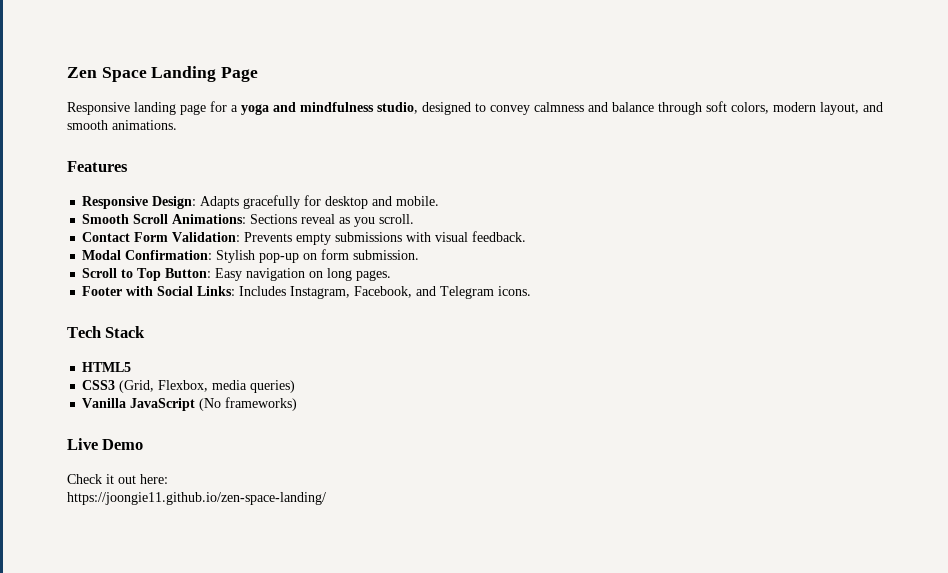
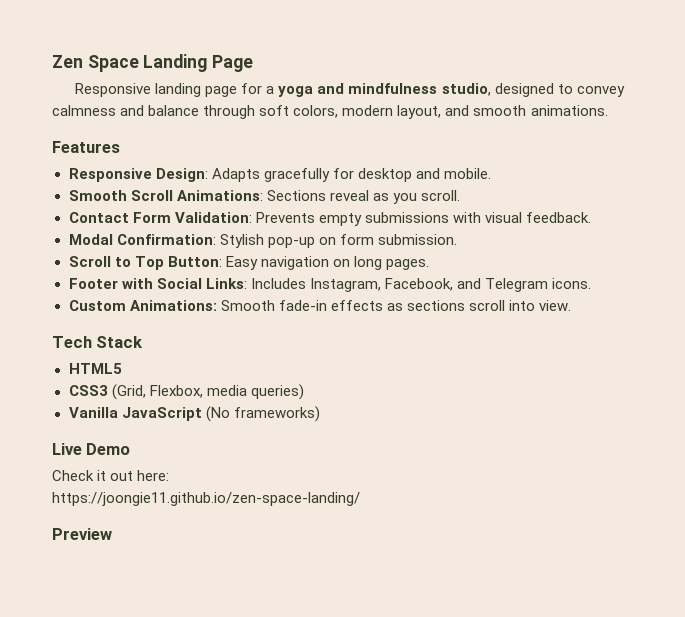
(532, 291) none -> [68,300,571,311] // Custom Animations: Smooth fade-in effects as sections scroll into view.
(326, 498) none -> [52,528,112,540] // Preview

